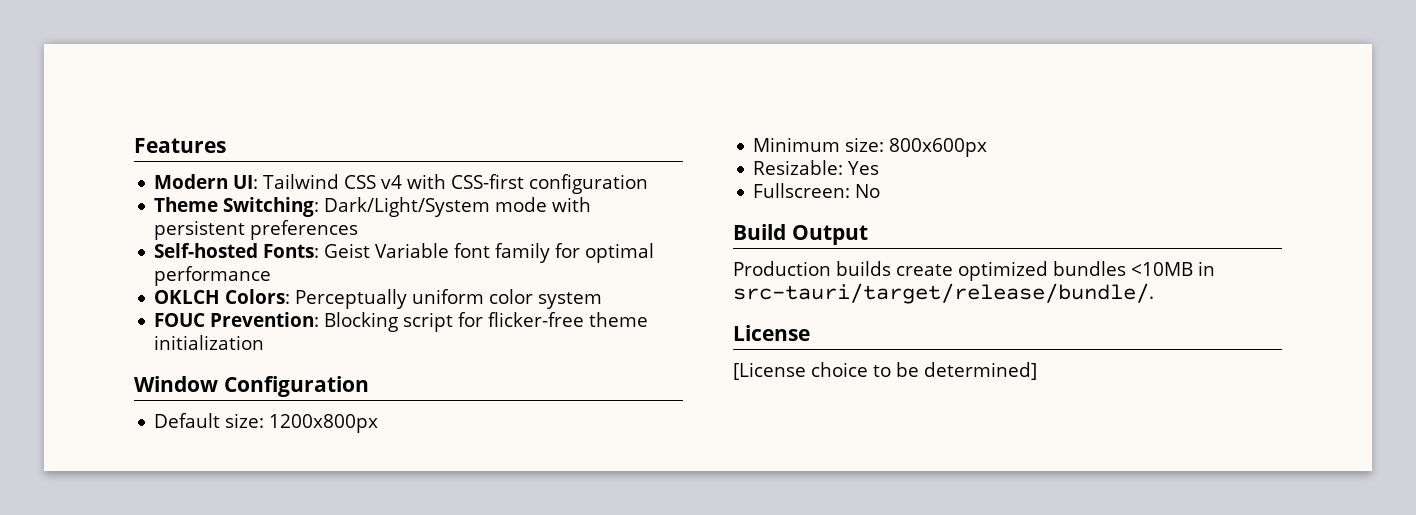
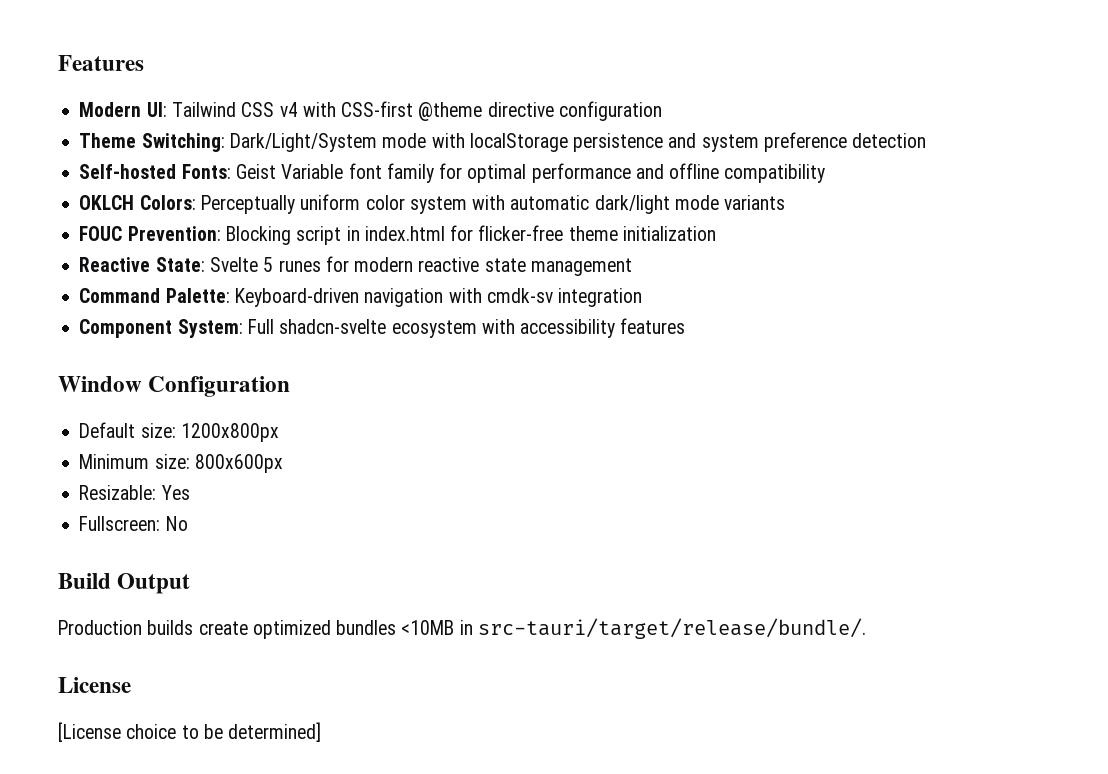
(525, 181) none -> [418,102,554,121] @theme directive
[154,220,359,240] persistent preferences -> [469,132,927,152] localStorage persistence and system preference detection
(272, 276) none -> [635,163,826,183] and offline compatibility
(603, 300) none -> [472,195,786,214] with automatic dark/light mode variants
(454, 322) none -> [346,226,445,241] in index.html
(265, 342) none -> [79,256,632,276] [79,288,643,307] [79,318,686,338] // Reactive State: Svelte 5 runes for modern reactive state management // Command Palette: Keyboard-driven navigation with cmdk-sv integration // Component System: Full shadcn-svelte ecosystem with accessibility features

